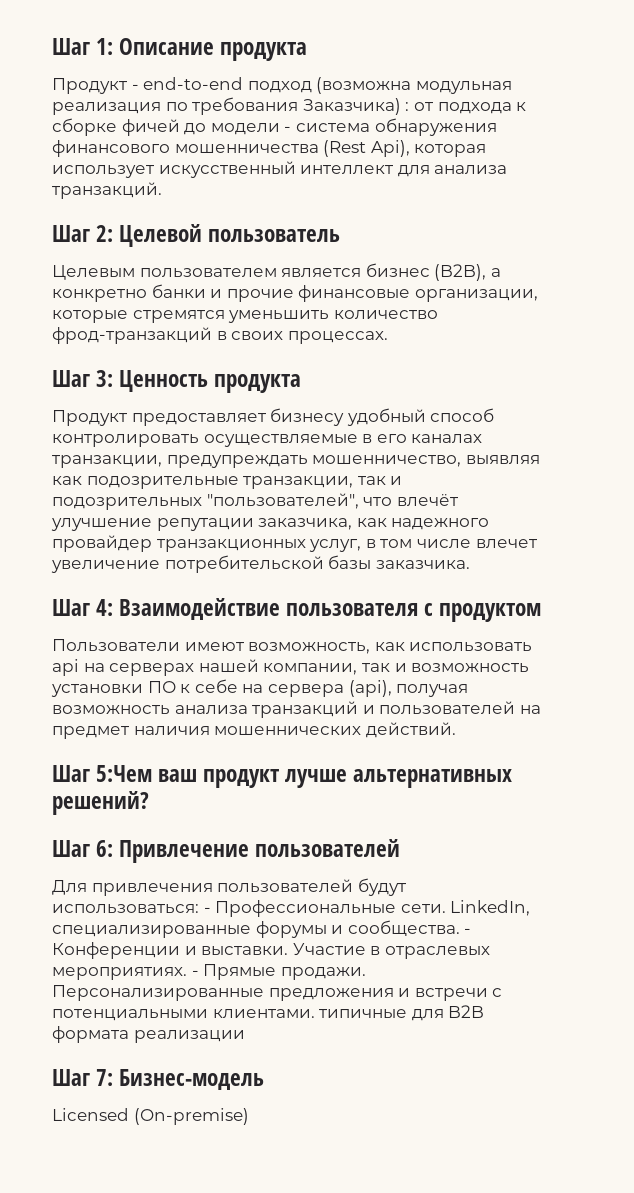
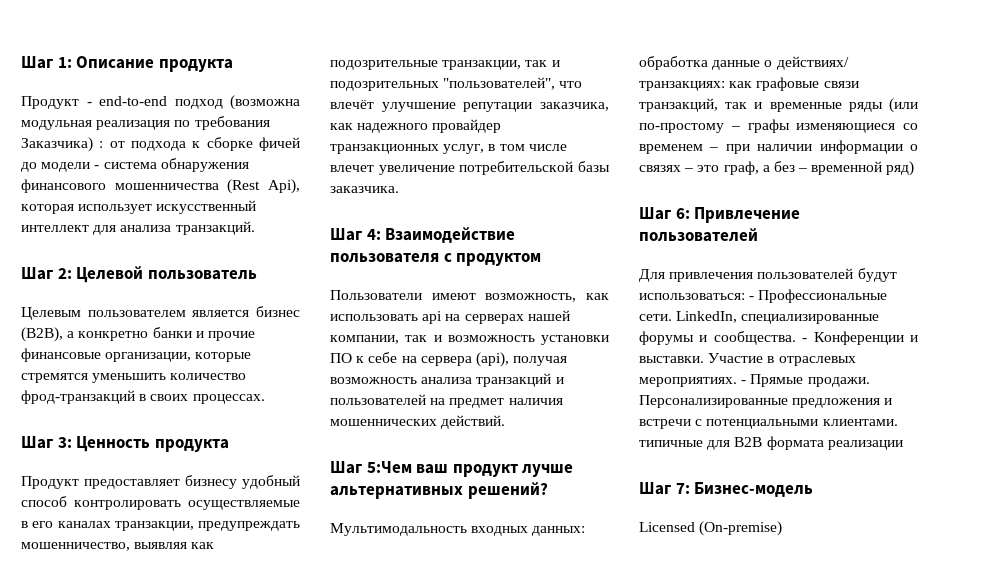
(149, 803) none -> [330,523,586,536] [639,56,849,70] [639,77,859,91] [639,98,918,113] [639,119,918,133] [639,140,918,154] [639,161,915,176] // Мультимодальность входных данных: обработка данные о действиях/ транзакциях: как графовые связи транзакций, так и временные ряды (или по-простому – графы изменяющиеся со временем – при наличии информации о связях – это граф, а без – временной ряд)

